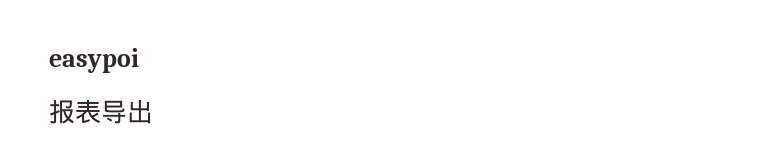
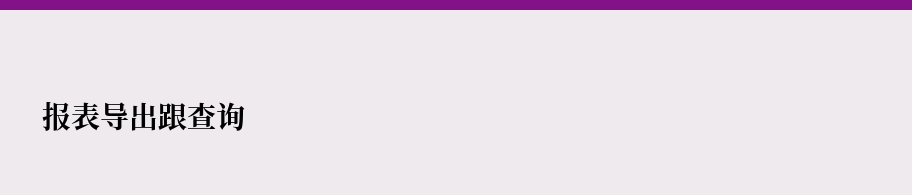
[49,48,139,73] easypoi // -> (42, 116) none
(153, 111) none -> [158,102,245,131] 跟查询

